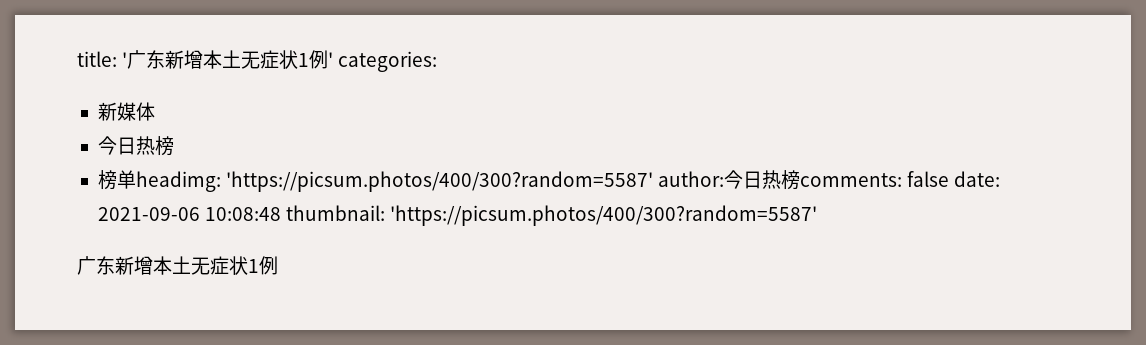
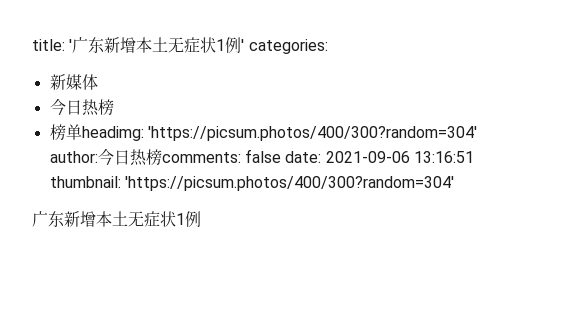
[226,171,654,192] 'https://picsum.photos/400/300?random=5587' -> [147,126,477,141] 'https://picsum.photos/400/300?random=304'
[205,205,818,226] 10:08:48 thumbnail: 'https://picsum.photos/400/300?random=5587' -> [413,151,474,163] [49,176,454,191] 13:16:51 thumbnail: 'https://picsum.photos/400/300?random=304'

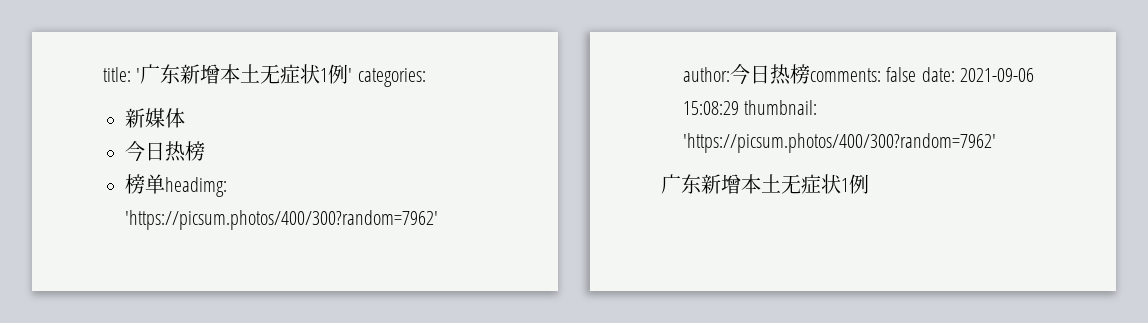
[147,126,477,141] 'https://picsum.photos/400/300?random=304' -> [125,210,438,230] 'https://picsum.photos/400/300?random=7962'
[413,151,474,163] [49,176,454,191] 13:16:51 thumbnail: 'https://picsum.photos/400/300?random=304' -> [683,100,818,115] [683,133,996,153] 15:08:29 thumbnail: 'https://picsum.photos/400/300?random=7962'

